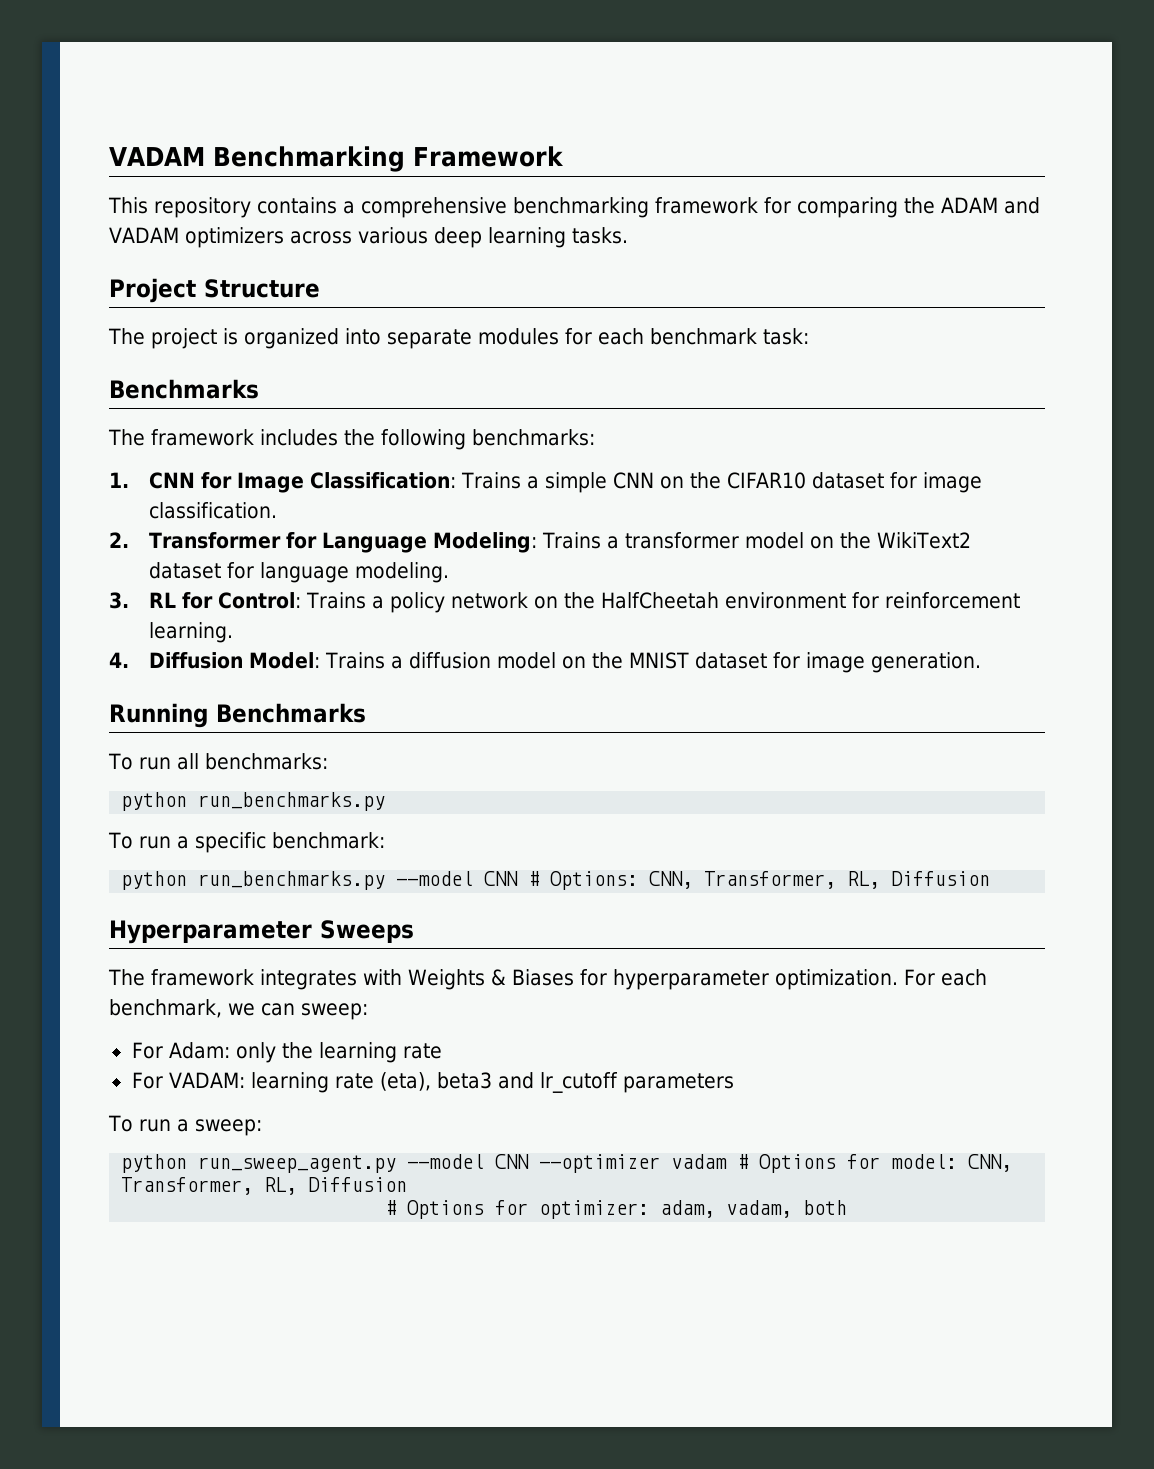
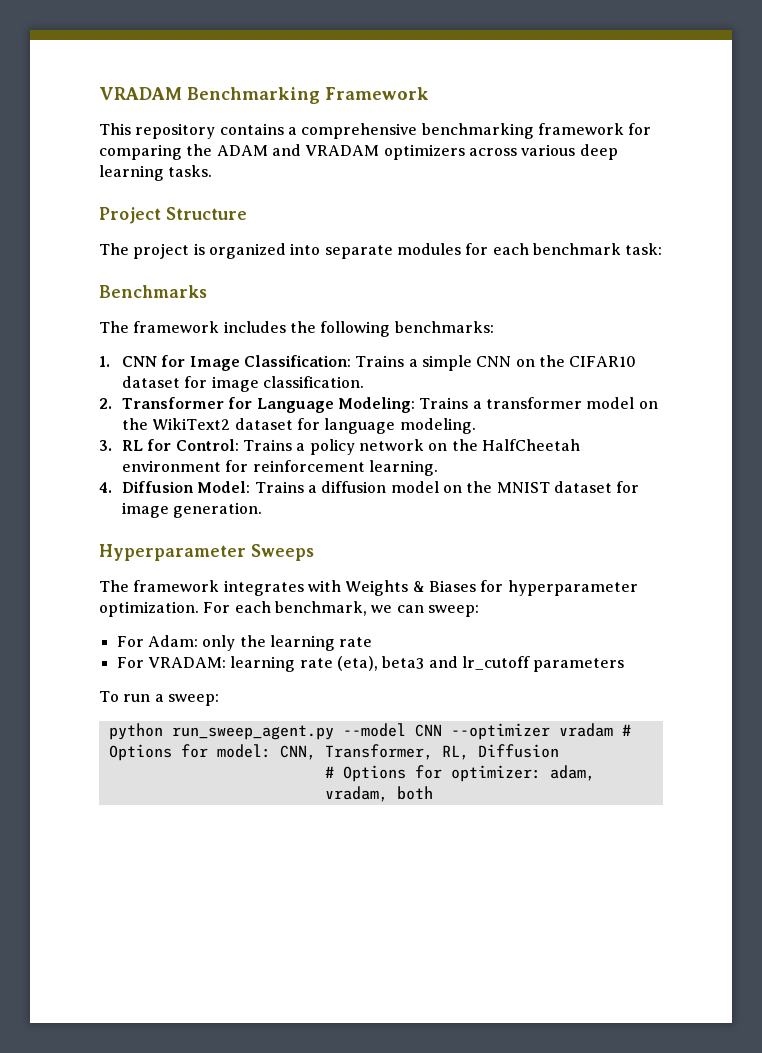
[109,147,205,166] VADAM -> [99,87,182,100] VRADAM
[109,227,179,243] VADAM -> [305,145,380,156] VRADAM
[109,703,366,728] [108,753,328,770] [121,792,386,811] [108,832,385,853] [121,871,991,890] // Running Benchmarks // To run all benchmarks: // python run_benchmarks.py // To run a specific benchmark: // python run_benchmarks.py --model CNN # Options: CNN, Transformer, RL, Diffusion -> (263, 510) none
[168,1072,245,1088] VADAM: -> [147,657,226,668] VRADAM:
[671,1154,728,1169] vadam -> [558,723,613,737] vradam
[726,1200,793,1218] vadam, -> [324,786,388,802] vradam,

